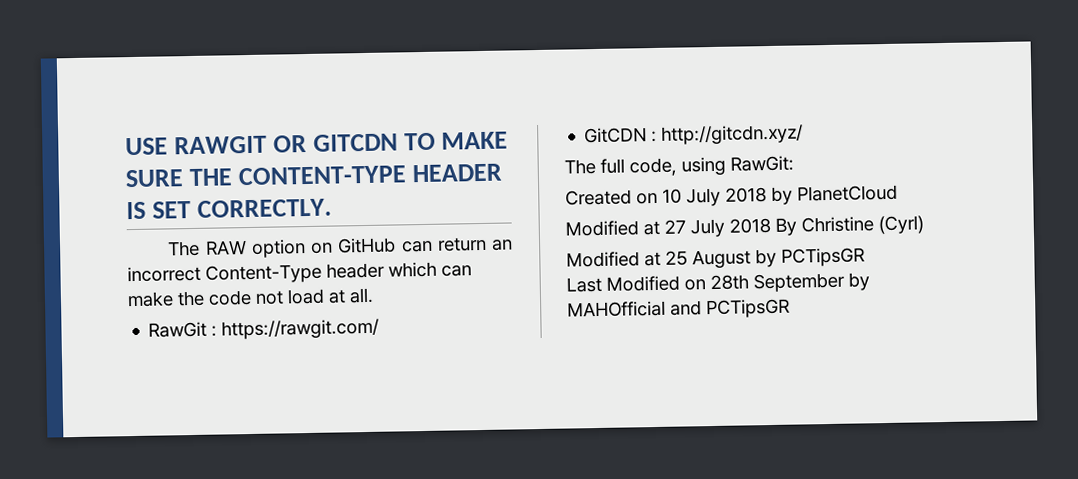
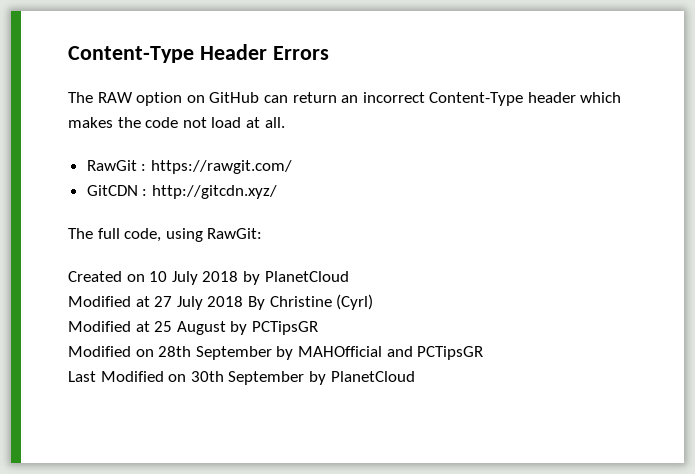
[125,131,509,156] [125,163,502,188] [126,198,332,220] USE RAWGIT OR GITCDN TO MAKE SURE THE CONTENT-TYPE HEADER IS SET CORRECTLY. -> [68,44,329,63] Content-Type Header Errors
[441,265,472,277] [127,291,174,308] can make -> [68,117,113,128] makes
[566,276,602,293] Last -> (318, 328) none
(790, 308) none -> [68,371,415,385] // Last Modified on 30th September by PlanetCloud

